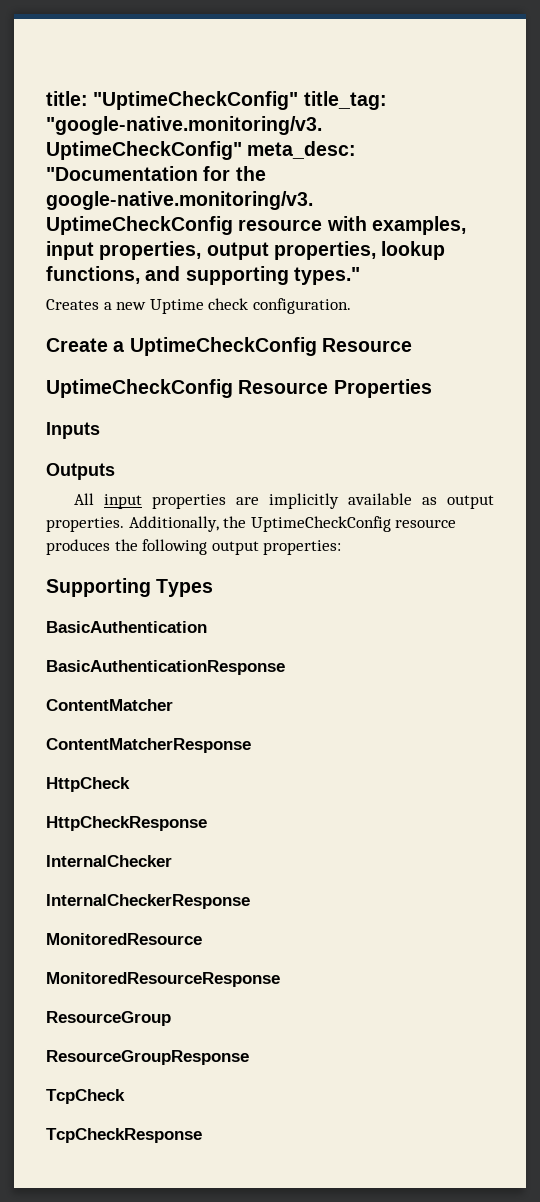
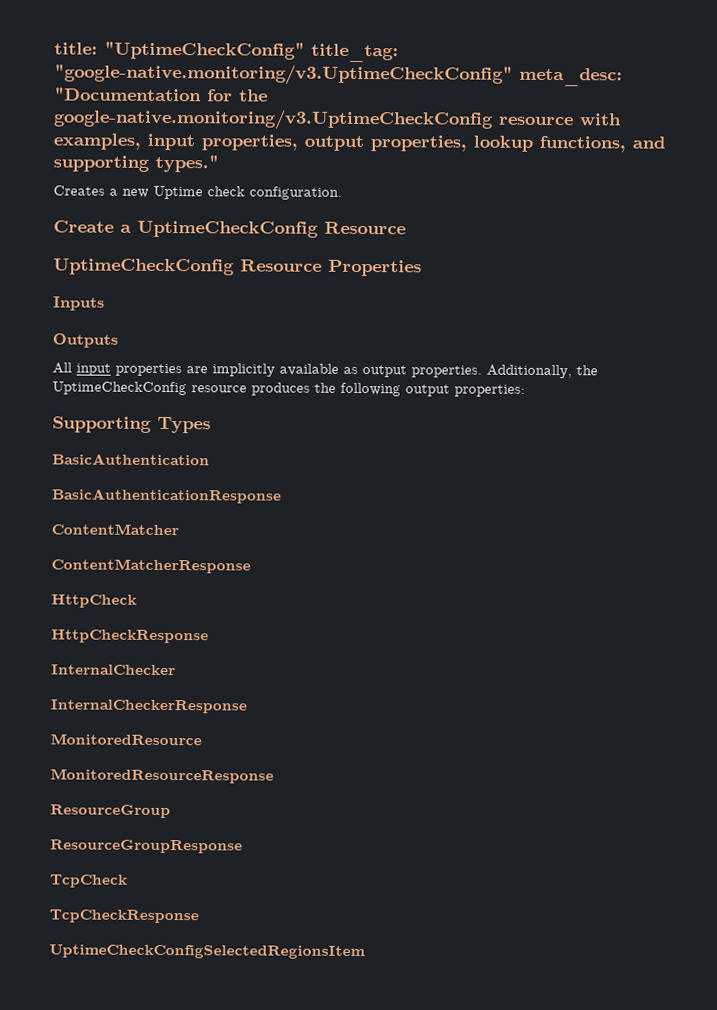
(202, 1135) none -> [49,944,366,960] // UptimeCheckConfigSelectedRegionsItem

